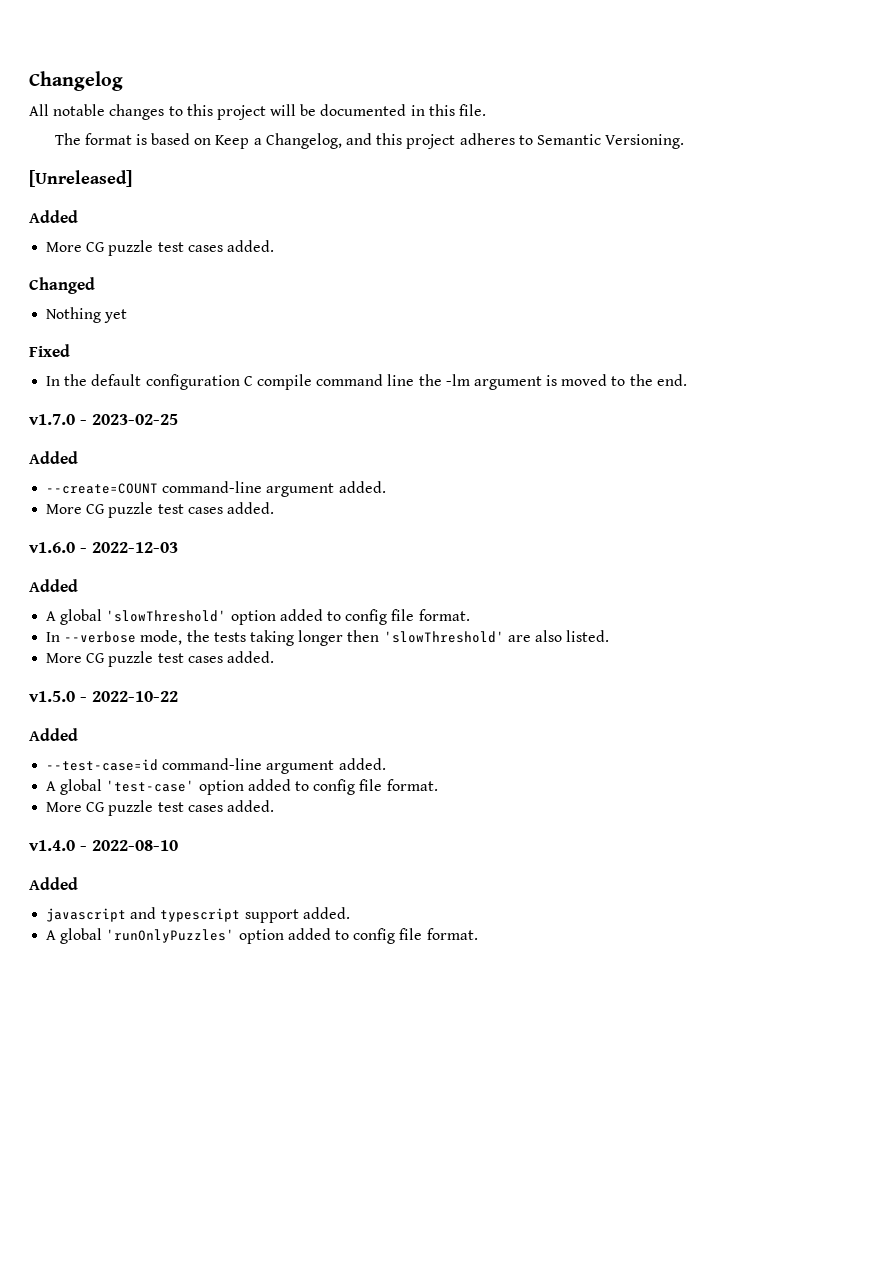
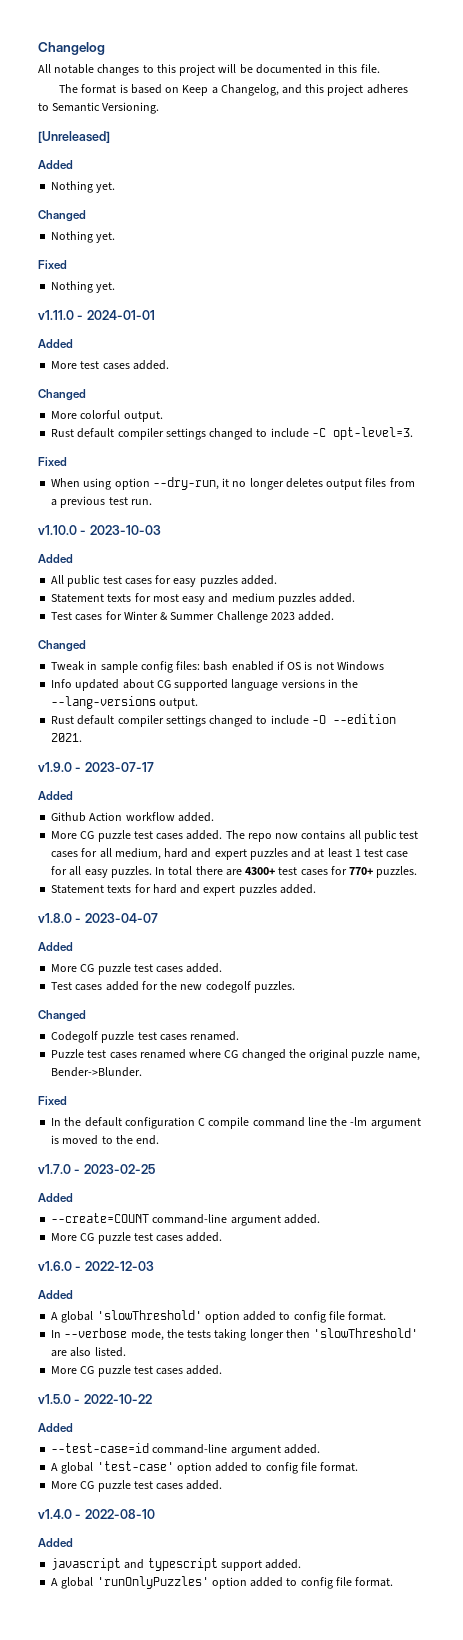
[46,240,274,256] [29,277,95,294] [46,307,128,323] // More CG puzzle test cases added. // Changed // Nothing yet -> [51,181,116,193] [38,210,86,222] [51,231,116,243] [38,260,67,269] [51,281,116,293] [38,310,155,320] [38,339,73,348] [51,360,169,370] [38,389,86,401] [51,410,163,422] [51,427,413,440] [38,457,67,466] [51,477,415,490] [51,496,152,508] [38,525,161,535] [38,554,73,563] [51,575,277,587] [51,593,356,605] [51,611,335,623] [38,640,86,652] [51,661,384,673] [51,679,359,691] [51,696,199,709] [51,714,396,727] [51,733,83,742] [38,762,154,772] [38,791,73,800] [51,812,214,822] [51,830,419,842] [51,848,409,860] [51,866,418,878] [51,884,316,896] [38,913,158,923] [38,942,73,951] [51,963,223,975] [51,981,295,993] [38,1010,86,1022] [51,1031,240,1043] [51,1049,420,1061] [51,1067,143,1077] // Nothing yet. // Changed // Nothing yet. // Fixed // Nothing yet. // v1.11.0 - 2024-01-01 // Added // More test cases added. // Changed // More colorful output. // Rust default compiler settings changed to include -C opt-level=3. // Fixed // When using option --dry-run, it no longer deletes output files from a previous test run. // v1.10.0 - 2023-10-03 // Added // All public test cases for easy puzzles added. // Statement texts for most easy and medium puzzles added. // Test cases for Winter & Summer Challenge 2023 added. // Changed // Tweak in sample config files: bash enabled if OS is not Windows // Info updated about CG supported language versions in the --lang-versions output. // Rust default compiler settings changed to include -O --edition 2021. // v1.9.0 - 2023-07-17 // Added // Github Action workflow added. // More CG puzzle test cases added. The repo now contains all public test cases for all medium, hard and expert puzzles and at least 1 test case for all easy puzzles. In total there are 4300+ test cases for 770+ puzzles. // Statement texts for hard and expert puzzles added. // v1.8.0 - 2023-04-07 // Added // More CG puzzle test cases added. // Test cases added for the new codegolf puzzles. // Changed // Codegolf puzzle test cases renamed. // Puzzle test cases renamed where CG changed the original puzzle name, Bender->Blunder.

